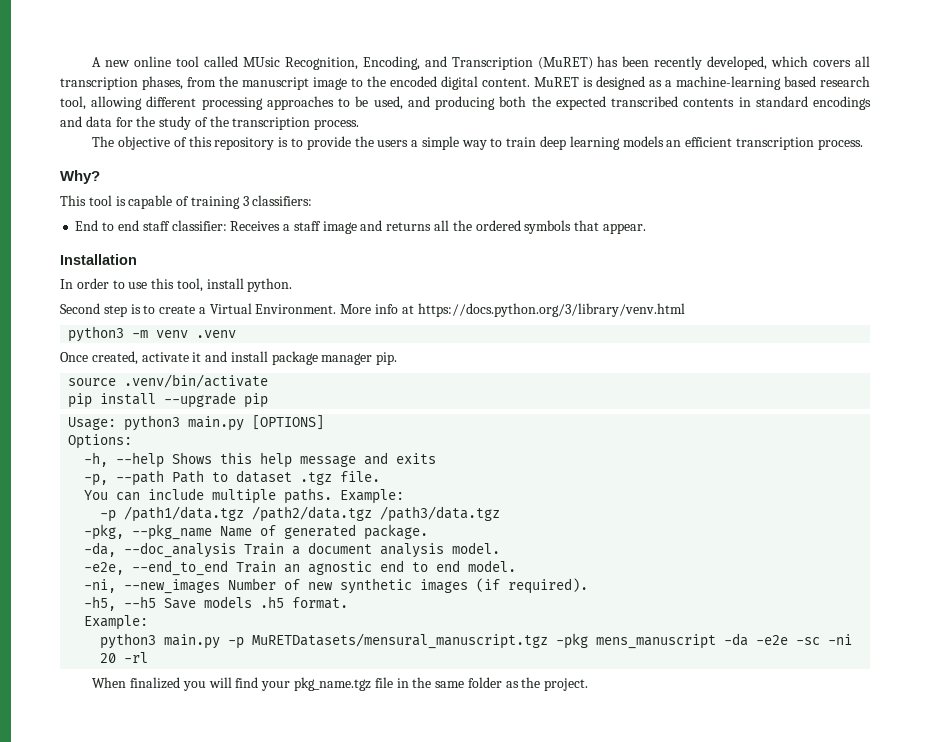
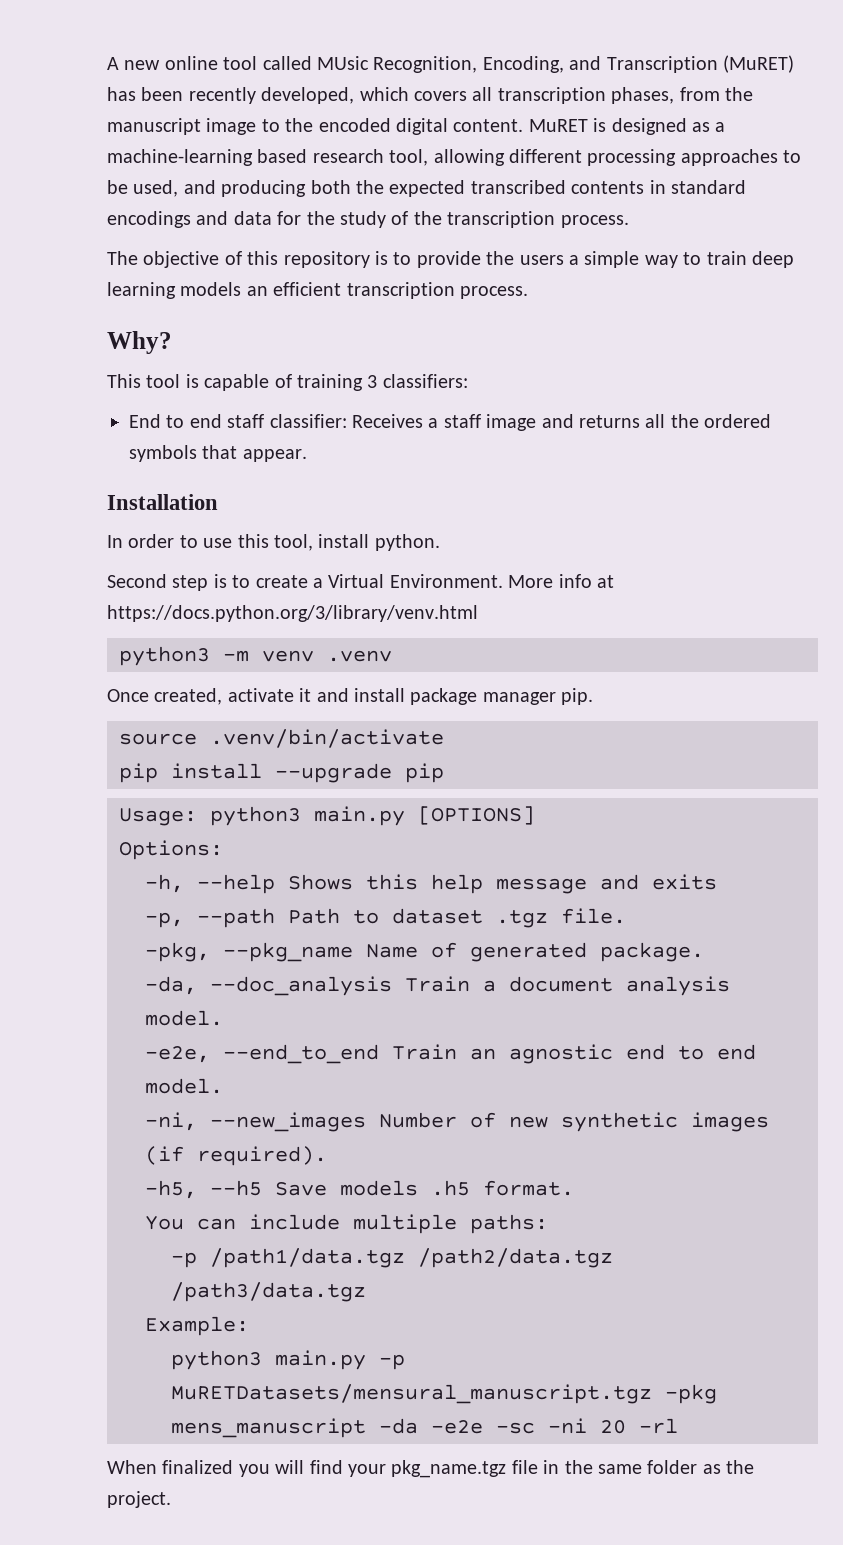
[84,488,405,504] [100,506,501,522] // You can include multiple paths. Example: // -p /path1/data.tgz /path2/data.tgz /path3/data.tgz -> (626, 916) none
(349, 603) none -> [145,1214,548,1234] [171,1248,613,1268] [171,1282,366,1302] // You can include multiple paths: // -p /path1/data.tgz /path2/data.tgz /path3/data.tgz

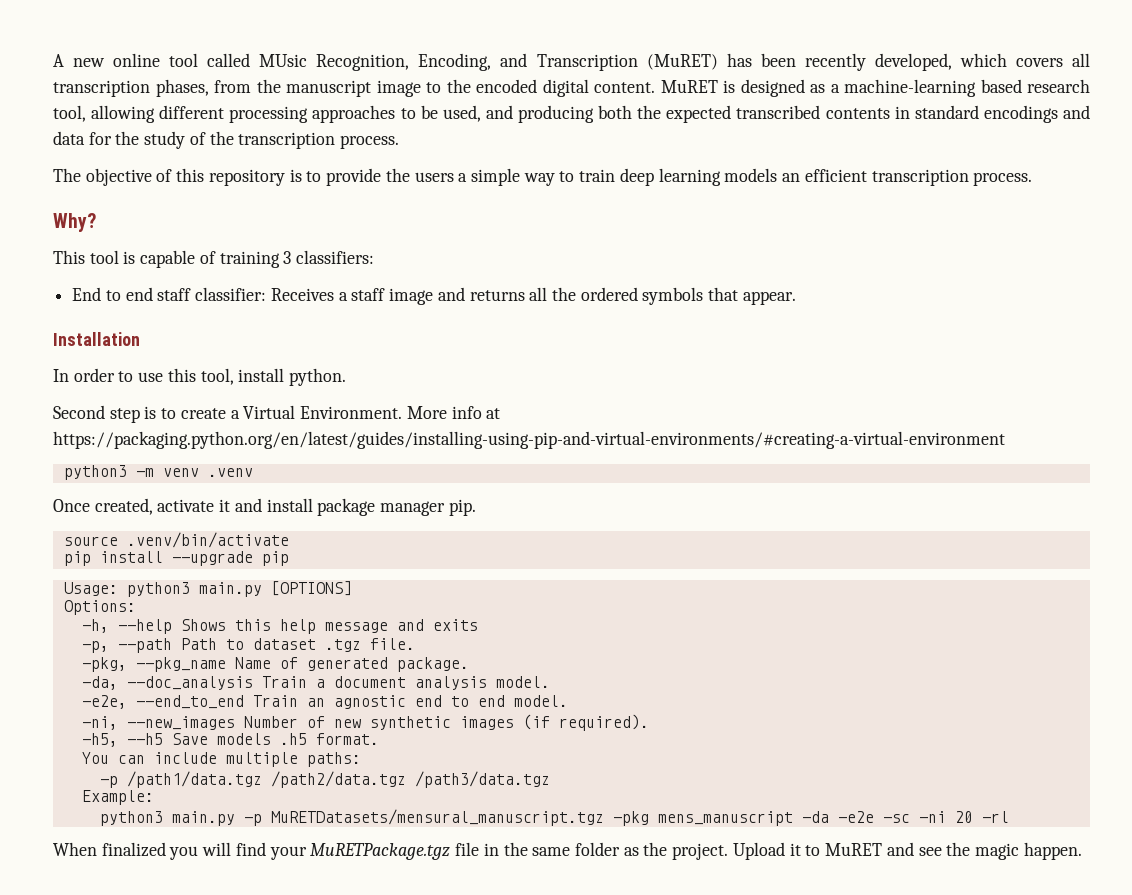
[107,605,478,622] https://docs.python.org/3/library/venv.html -> [53,431,1005,449] https://packaging.python.org/en/latest/guides/installing-using-pip-and-virtual-environments/#creating-a-virtual-environment
[391,1460,507,1478] pkg_name.tgz -> [310,843,451,860] MuRETPackage.tgz
(171, 1499) none -> [732,842,1082,860] Upload it to MuRET and see the magic happen.

